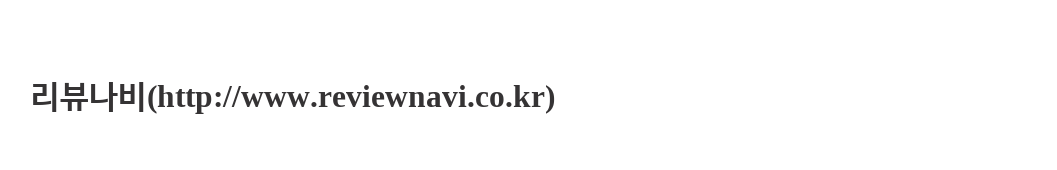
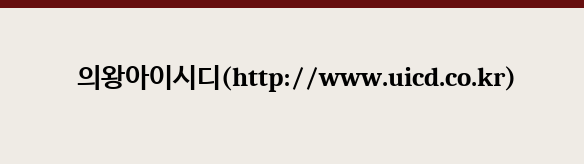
[31,82,555,114] 리뷰나비(http://www.reviewnavi.co.kr) -> [77,65,516,92] 의왕아이시디(http://www.uicd.co.kr)

